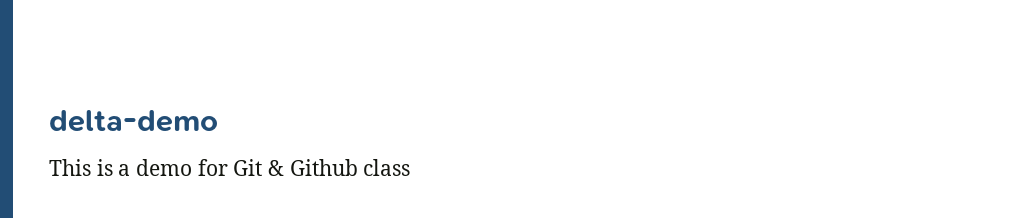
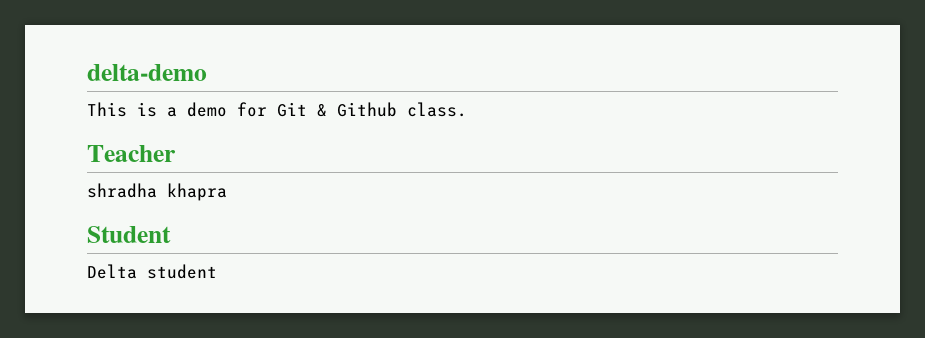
[363,159,411,176] class -> [407,102,467,117] [87,145,176,162] [87,183,227,201] [87,226,171,243] [87,264,217,279] class. // Teacher // shradha khapra // Student // Delta student

